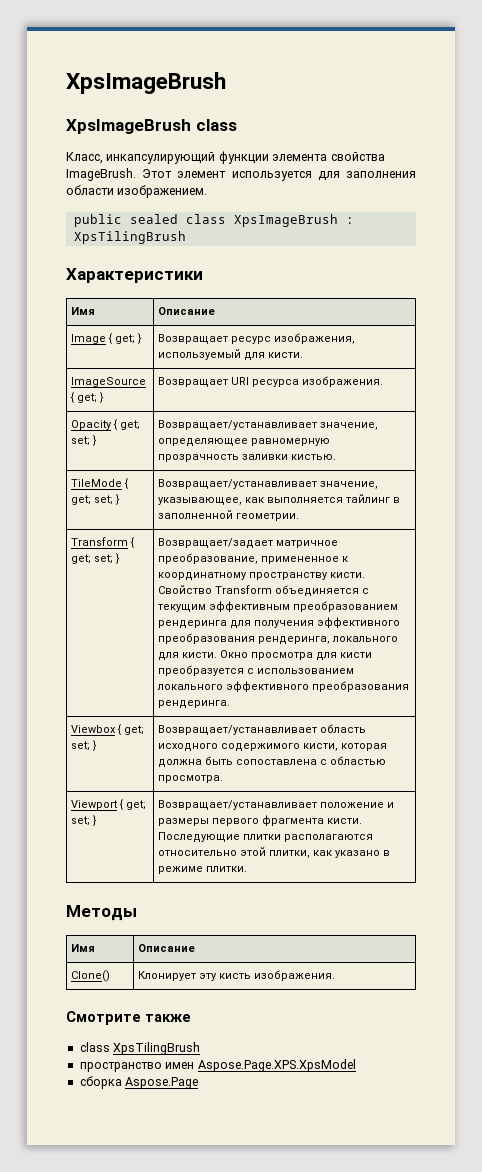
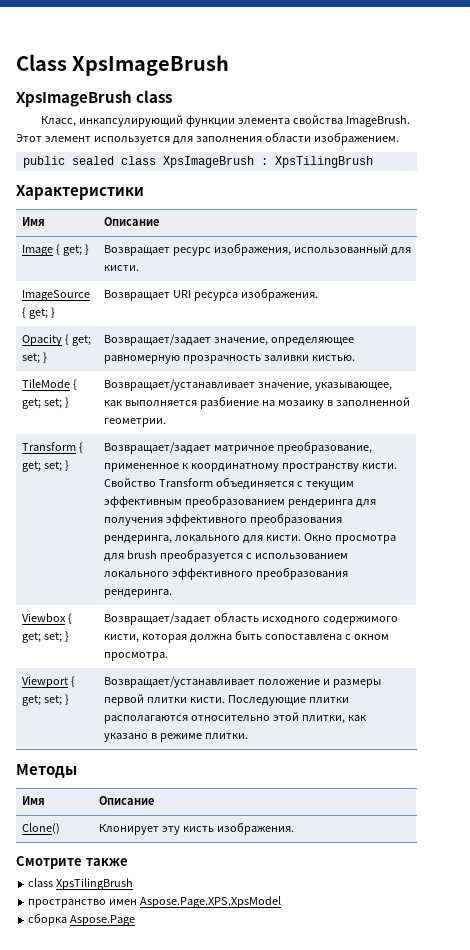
(66, 83) none -> [16,54,67,71] Class
[158,349,242,360] используемый -> [293,244,388,253] использованный
[158,420,318,430] Возвращает/устанавливает -> [103,334,211,346] Возвращает/задает
[346,494,391,503] тайлинг -> [199,396,324,409] разбиение на мозаику
[340,652,373,658] кисти -> [126,550,157,559] brush
[158,725,318,735] Возвращает/устанавливает -> [103,613,211,625] Возвращает/задает
[330,756,387,765] областью -> [353,634,389,640] окном
[212,815,325,826] первого фрагмента -> [103,694,187,706] первой плитки

